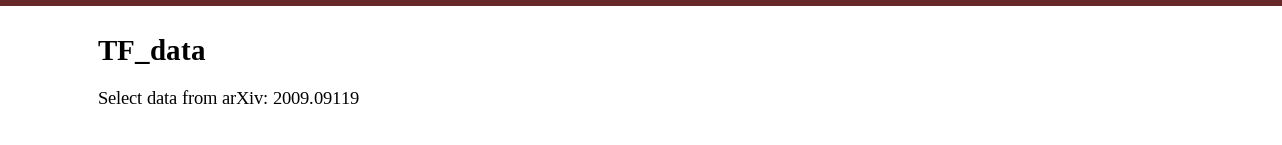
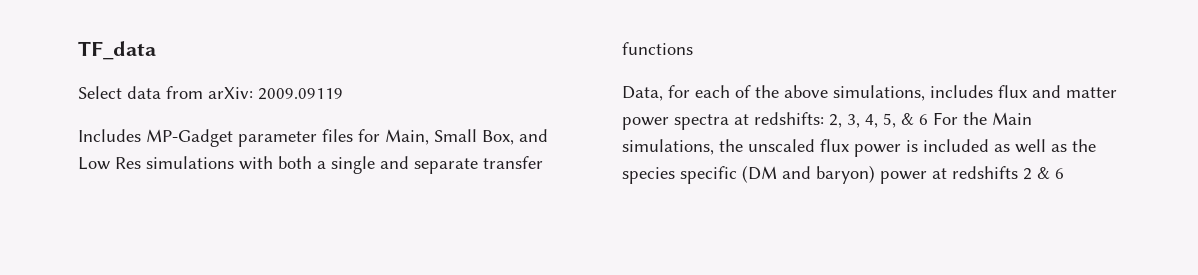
(359, 98) none -> [78,129,548,147] [78,156,543,174] [622,42,693,55] [622,85,1117,101] [622,112,1032,130] [622,139,1096,157] [622,165,1064,184] // Includes MP-Gadget parameter files for Main, Small Box, and Low Res simulations with both a single and separate transfer functions // Data, for each of the above simulations, includes flux and matter power spectra at redshifts: 2, 3, 4, 5, & 6 For the Main simulations, the unscaled flux power is included as well as the species specific (DM and baryon) power at redshifts 2 & 6

